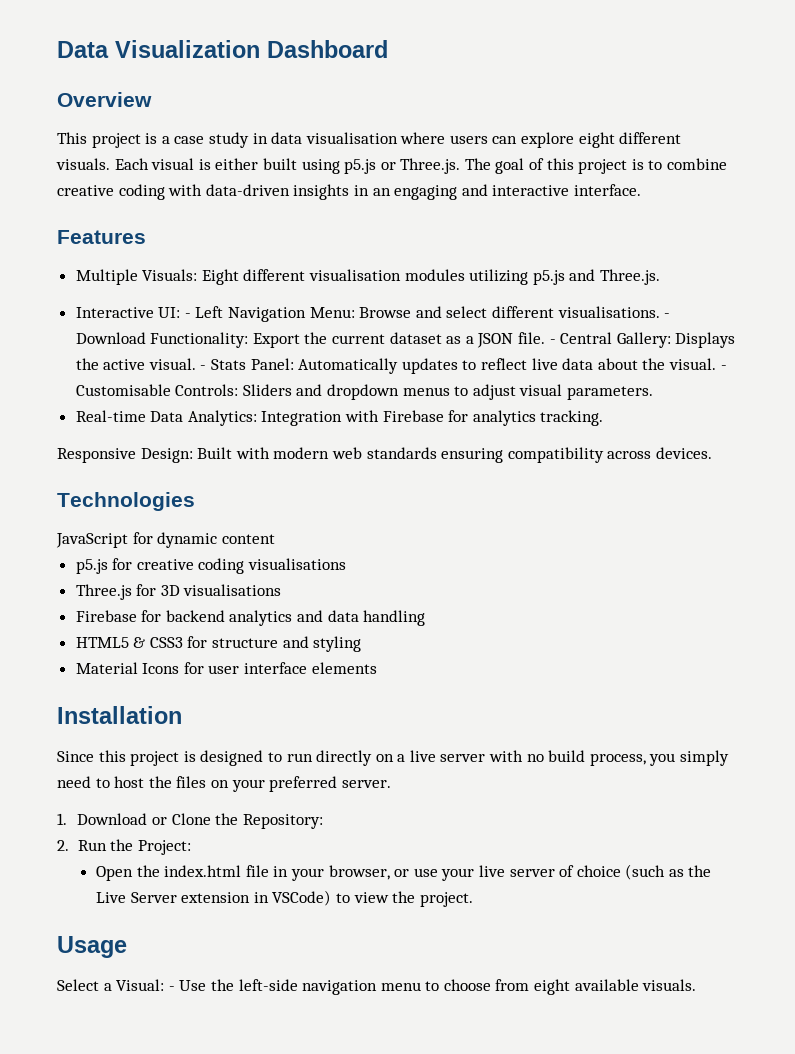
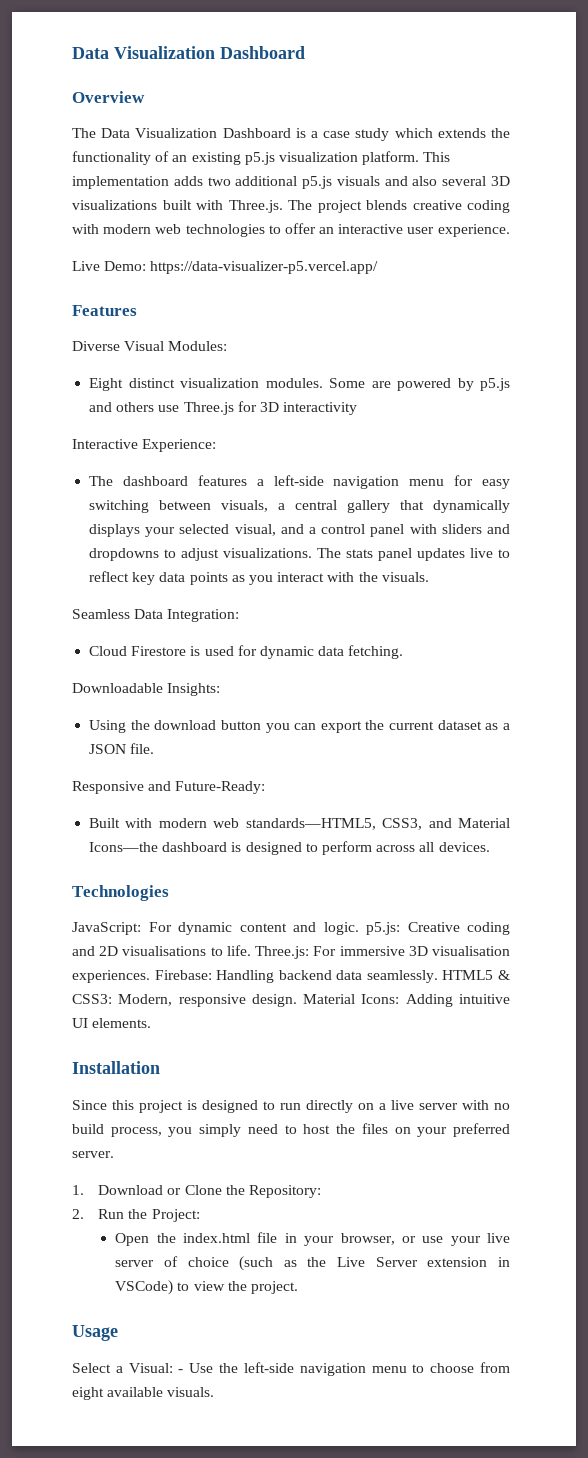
[57,132,682,148] [56,158,728,174] [57,184,641,200] [57,230,146,244] [75,269,661,285] [75,306,671,322] [75,332,300,348] This project is a case study in data visualisation where users can explore eight different visuals. Each visual is either built using p5.js or Three.js. The goal of this project is to combine creative coding with data-driven insights in an engaging and interactive interface. // Features // Multiple Visuals: Eight different visualisation modules utilizing p5.js and Three.js. // Interactive UI: - Left Navigation Menu: Browse and select different visualisations. - Download Functionality: Export -> [72,128,510,141] [72,151,451,165] [72,176,510,189] [72,200,510,213] [72,223,510,237] [72,261,379,274] [72,305,137,316] [72,341,228,351] [89,378,510,391] [89,401,358,415] [72,439,217,452] [89,475,510,489] [89,500,510,513] [89,524,510,537] [89,548,511,561] [89,571,429,585] [72,609,240,622] [89,645,404,659] [72,683,221,696] [89,720,362,733] The Data Visualization Dashboard is a case study which extends the functionality of an existing p5.js visualization platform. This implementation adds two additional p5.js visuals and also several 3D visualizations built with Three.js. The project blends creative coding with modern web technologies to offer an interactive user experience. // Live Demo: https://data-visualizer-p5.vercel.app/ // Features // Diverse Visual Modules: // Eight distinct visualization modules. Some are powered by p5.js and others use Three.js for 3D interactivity // Interactive Experience: // The dashboard features a left-side navigation menu for easy switching between visuals, a central gallery that dynamically displays your selected visual, and a control panel with sliders and dropdowns to adjust visualizations. The stats panel updates live to reflect key data points as you interact with the visuals. // Seamless Data Integration: // Cloud Firestore is used for dynamic data fetching. // Downloadable Insights: // Using the download button you can export
[549,332,736,348] [75,358,727,374] [75,384,654,400] [75,410,604,426] - Central Gallery: Displays the active visual. - Stats Panel: Automatically updates to reflect live data about the visual. - Customisable Controls: Sliders and dropdown menus to adjust visual parameters. // Real-time Data Analytics: Integration with Firebase for analytics tracking. -> (155, 748) none
[140,448,193,463] Design: -> [148,781,266,794] and Future-Ready: //
[366,447,652,463] standards ensuring compatibility across -> [245,818,510,830] [89,841,435,855] standards—HTML5, CSS3, and Material Icons—the dashboard is designed to perform across all
[56,532,153,548] JavaScript for -> [72,922,172,935] JavaScript: For
[75,558,347,574] [75,584,282,600] [75,610,426,626] [75,636,362,652] [75,662,377,674] // p5.js for creative coding visualisations // Three.js for 3D visualisations // Firebase for backend analytics and data handling // HTML5 & CSS3 for structure and styling // Material Icons for user interface elements -> [293,922,510,935] [72,945,511,959] [72,970,510,983] [72,994,510,1007] [72,1018,152,1028] and logic. p5.js: Creative coding and 2D visualisations to life. Three.js: For immersive 3D visualisation experiences. Firebase: Handling backend data seamlessly. HTML5 & CSS3: Modern, responsive design. Material Icons: Adding intuitive UI elements.

